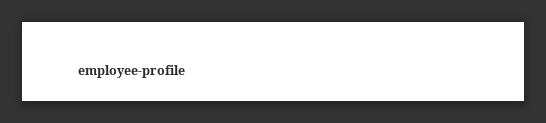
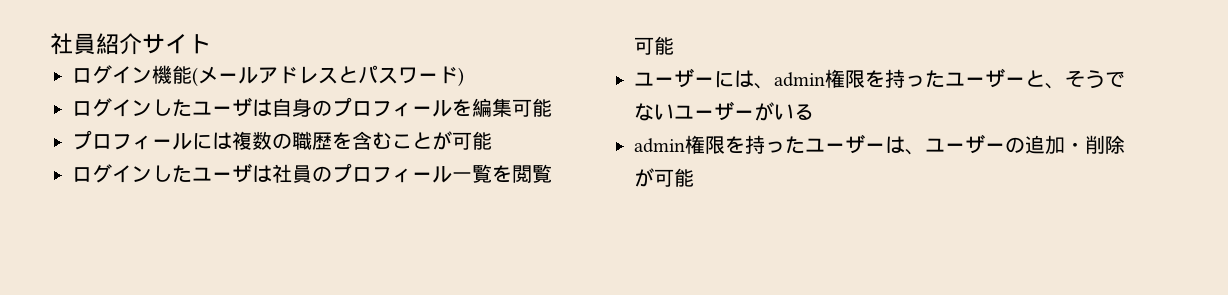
[78,65,185,78] employee-profile -> [50,33,211,55] [72,65,464,87] [72,97,552,117] [72,130,492,150] [72,163,552,183] [634,36,674,55] [634,68,1125,89] [634,101,814,121] [634,134,1125,155] [634,168,694,187] 社員紹介サイト // ログイン機能(メールアドレスとパスワード) // ログインしたユーザは自身のプロフィールを編集可能 // プロフィールには複数の職歴を含むことが可能 // ログインしたユーザは社員のプロフィール一覧を閲覧可能 // ユーザーには、admin権限を持ったユーザーと、そうでないユーザーがいる // admin権限を持ったユーザーは、ユーザーの追加・削除が可能

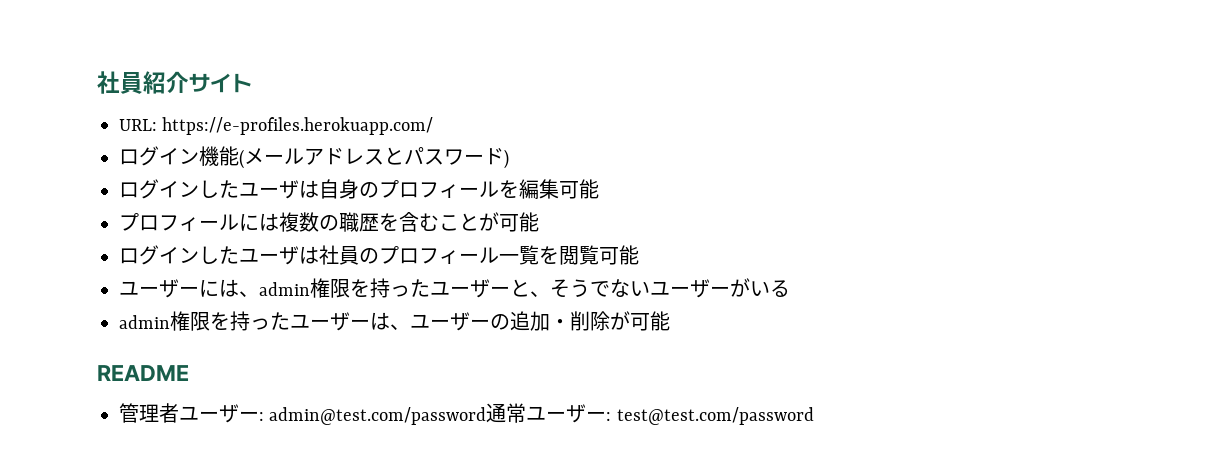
(211, 44) none -> [119,117,434,135] // URL: https://e-profiles.herokuapp.com/
(694, 177) none -> [97,365,189,381] [119,403,814,425] // README // 管理者ユーザー: admin@test.com/password通常ユーザー: test@test.com/password

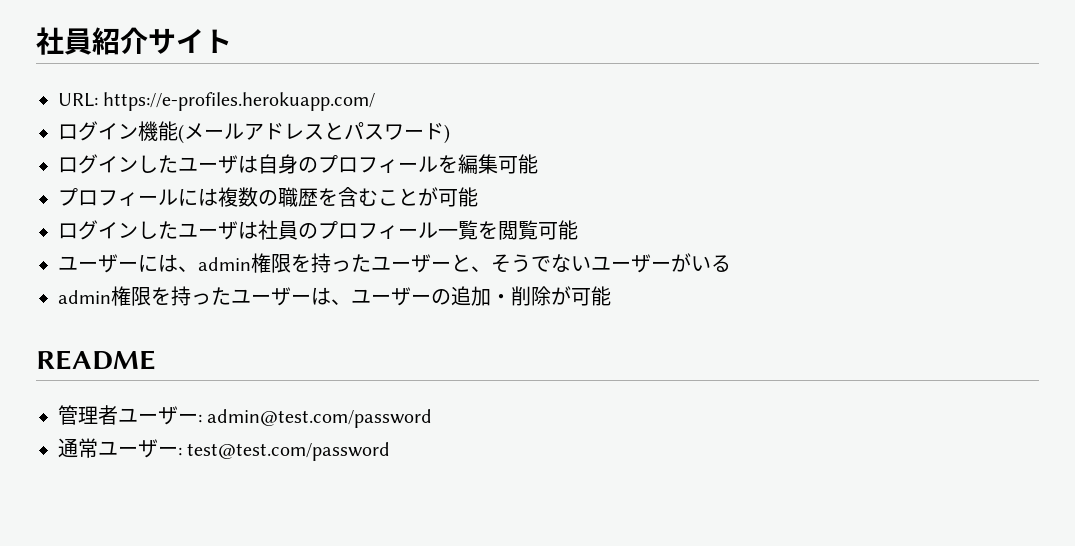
(487, 416) none -> (433, 418) //

